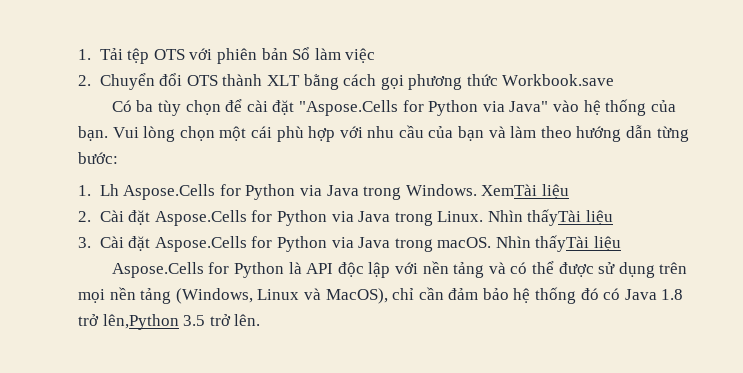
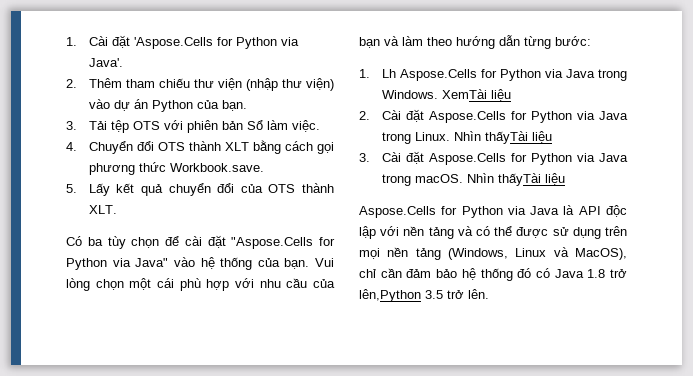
[78,49,91,60] 1. -> [66,35,299,49] [88,58,123,67] [66,78,334,91] [88,99,247,112] [66,121,77,130] 1. Cài đặt 'Aspose.Cells for Python via Java'. // 2. Thêm tham chiếu thư viện (nhập thư viện) vào dự án Python của bạn. // 3.
[345,48,376,63] [78,75,91,86] việc // 2. -> [291,120,320,132] [66,142,77,151] việc. // 4.
[502,74,615,86] Workbook.save -> [169,163,264,172] [66,183,334,196] [88,205,117,214] Workbook.save. // 5. Lấy kết quả chuyển đổi của OTS thành XLT.
(285, 270) none -> [507,206,560,215] via Java

